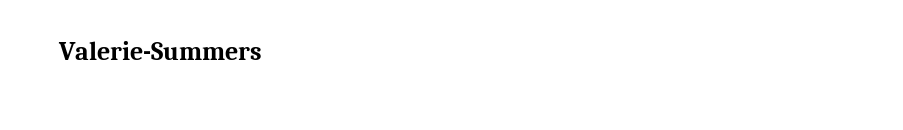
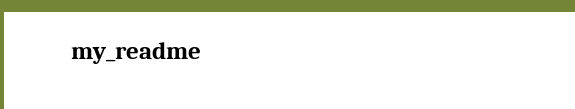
[58,41,262,60] Valerie-Summers -> [71,42,201,64] my_readme

